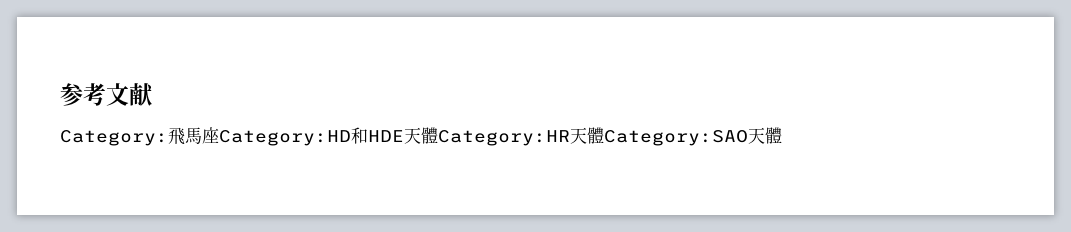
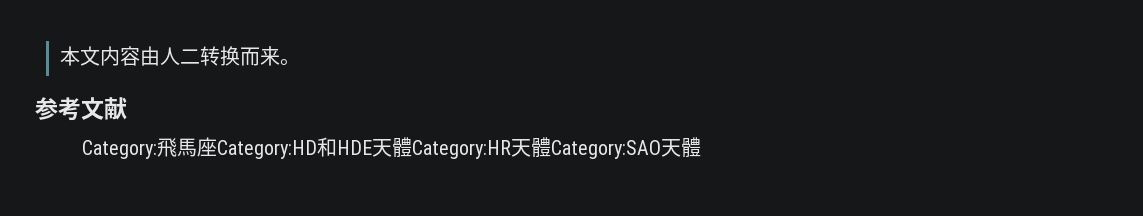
(60, 94) none -> [59,46,300,66] 本文内容由人二转换而来。 //

